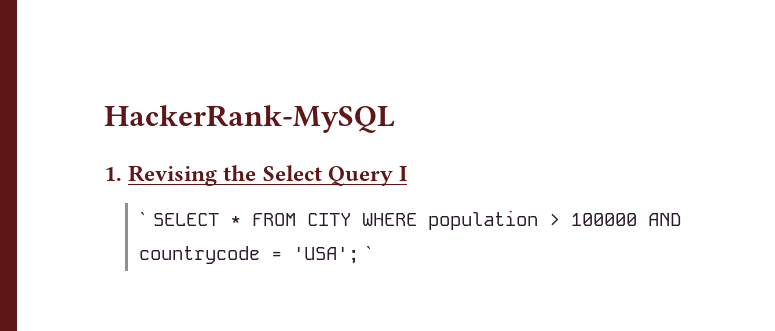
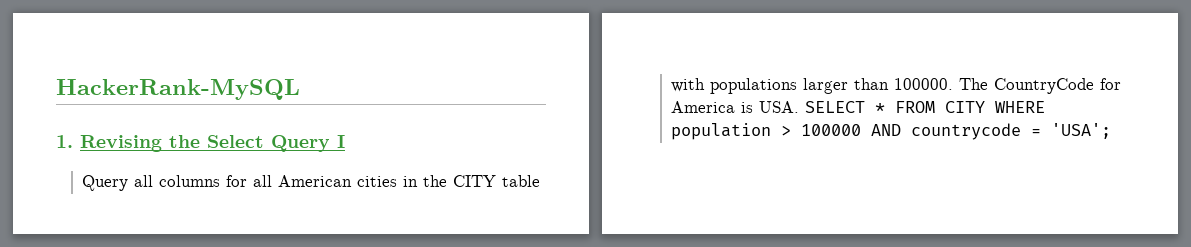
[139,211,148,226] ` -> [82,175,541,191] [671,78,1122,94] [671,101,800,113] Query all columns for all American cities in the CITY table with populations larger than 100000. The CountryCode for America is USA.
[364,245,373,260] ` -> (1112, 131) none

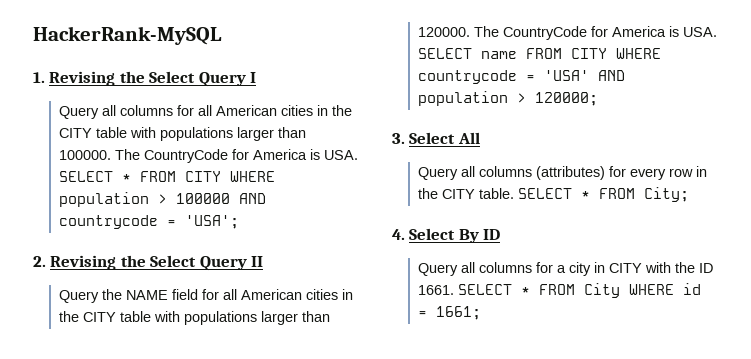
(1112, 131) none -> [33,255,264,271] [58,289,353,303] [58,311,330,325] [417,26,717,40] [417,48,661,59] [417,70,625,84] [417,91,598,106] [392,132,480,144] [417,166,707,180] [417,187,689,202] [392,228,501,243] [417,262,713,276] [417,283,701,298] [417,306,481,320] // 2. Revising the Select Query II // Query the NAME field for all American cities in the CITY table with populations larger than 120000. The CountryCode for America is USA. SELECT name FROM CITY WHERE countrycode = 'USA' AND population > 120000; // 3. Select All // Query all columns (attributes) for every row in the CITY table. SELECT * FROM City; // 4. Select By ID // Query all columns for a city in CITY with the ID 1661. SELECT * FROM City WHERE id = 1661;

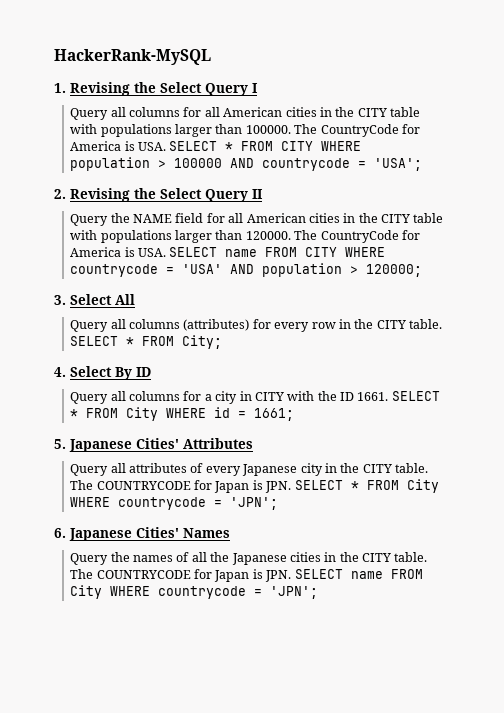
(481, 313) none -> [54,438,253,452] [70,463,429,476] [70,479,439,493] [70,497,279,510] [54,527,230,541] [70,552,428,565] [70,569,423,582] [70,585,319,599] // 5. Japanese Cities' Attributes // Query all attributes of every Japanese city in the CITY table. The COUNTRYCODE for Japan is JPN. SELECT * FROM City WHERE countrycode = 'JPN'; // 6. Japanese Cities' Names // Query the names of all the Japanese cities in the CITY table. The COUNTRYCODE for Japan is JPN. SELECT name FROM City WHERE countrycode = 'JPN';

